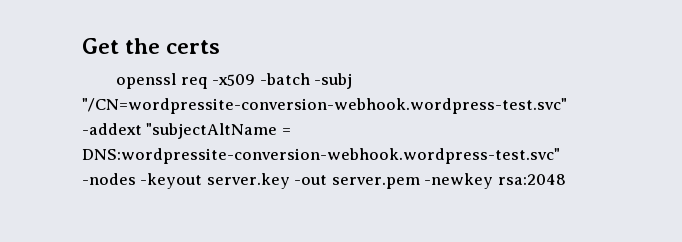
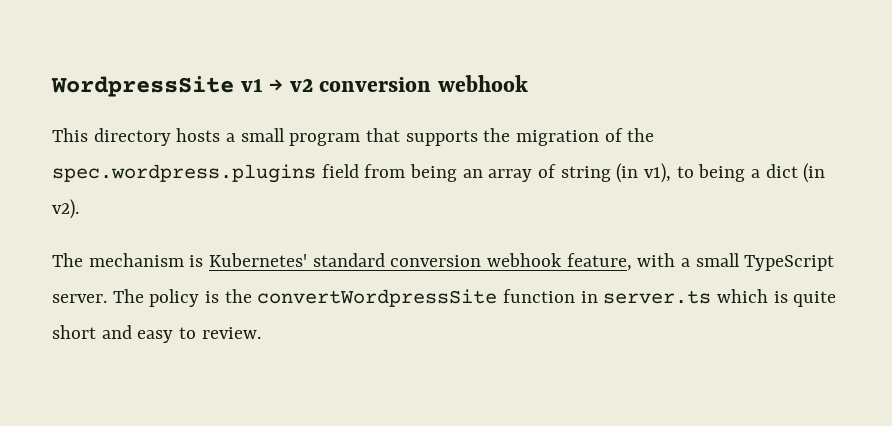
[82,38,221,54] [116,73,353,89] [82,98,567,114] [82,123,291,139] [82,148,560,164] [82,173,566,189] Get the certs // openssl req -x509 -batch -subj "/CN=wordpressite-conversion-webhook.wordpress-test.svc" -addext "subjectAltName = DNS:wordpressite-conversion-webhook.wordpress-test.svc" -nodes -keyout server.key -out server.pem -newkey rsa:2048 -> [51,75,529,97] [52,128,655,146] [52,163,826,183] [52,199,79,219] [52,253,835,271] [52,289,837,307] [52,325,261,343] WordpressSite v1 → v2 conversion webhook // This directory hosts a small program that supports the migration of the spec.wordpress.plugins field from being an array of string (in v1), to being a dict (in v2). // The mechanism is Kubernetes' standard conversion webhook feature, with a small TypeScript server. The policy is the convertWordpressSite function in server.ts which is quite short and easy to review.

